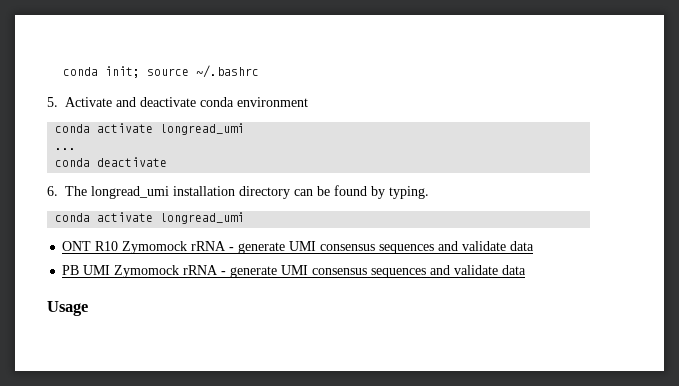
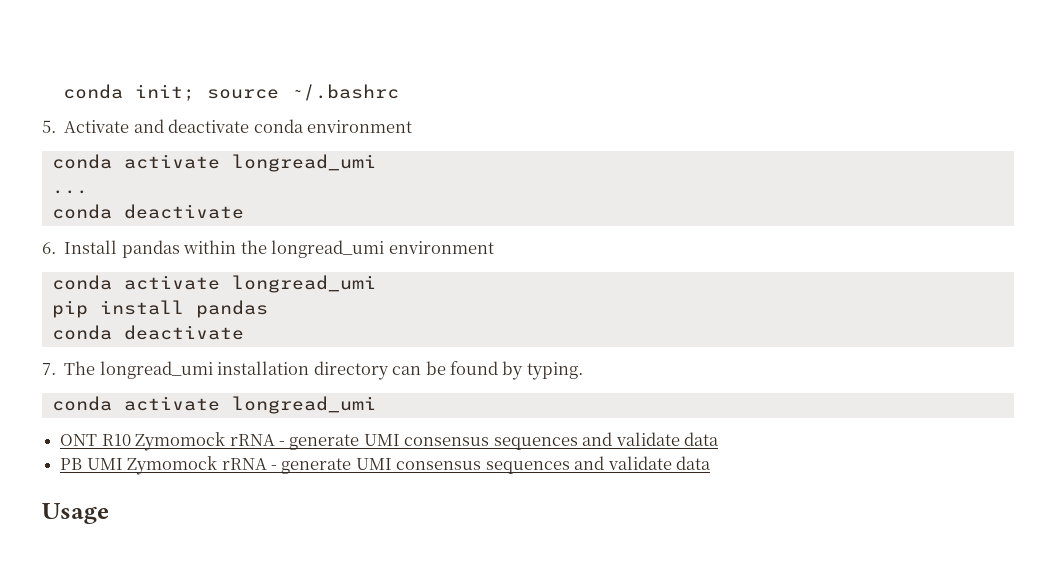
(58, 191) none -> [64,240,494,258] [51,275,376,293] [51,300,268,318] [51,325,244,340] [42,363,56,375] Install pandas within the longread_umi environment // conda activate longread_umi // pip install pandas // conda deactivate // 7.

